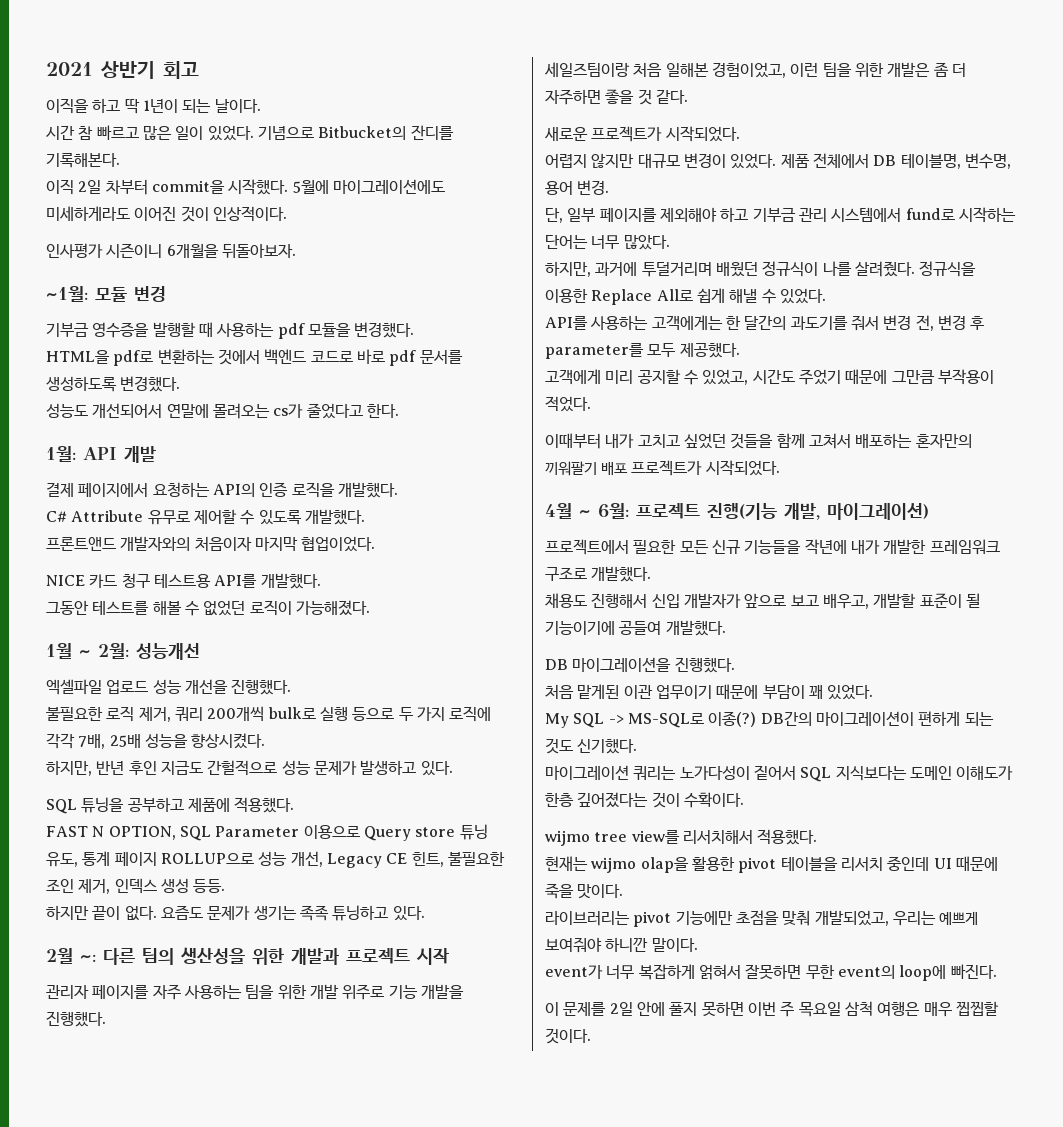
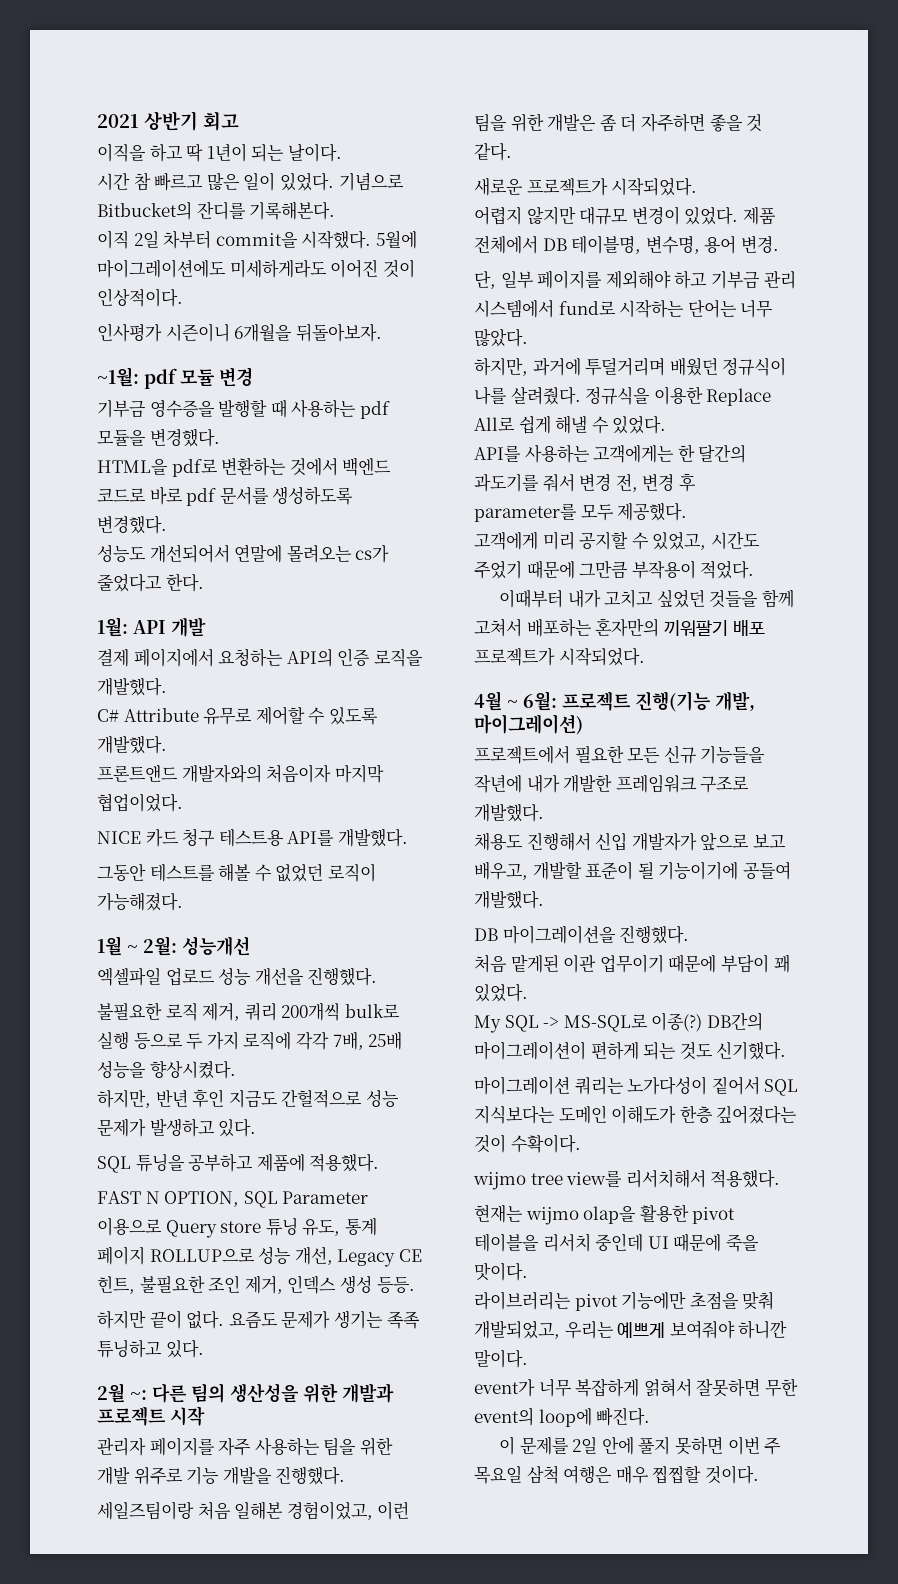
(88, 294) none -> [144,368,177,389] pdf

